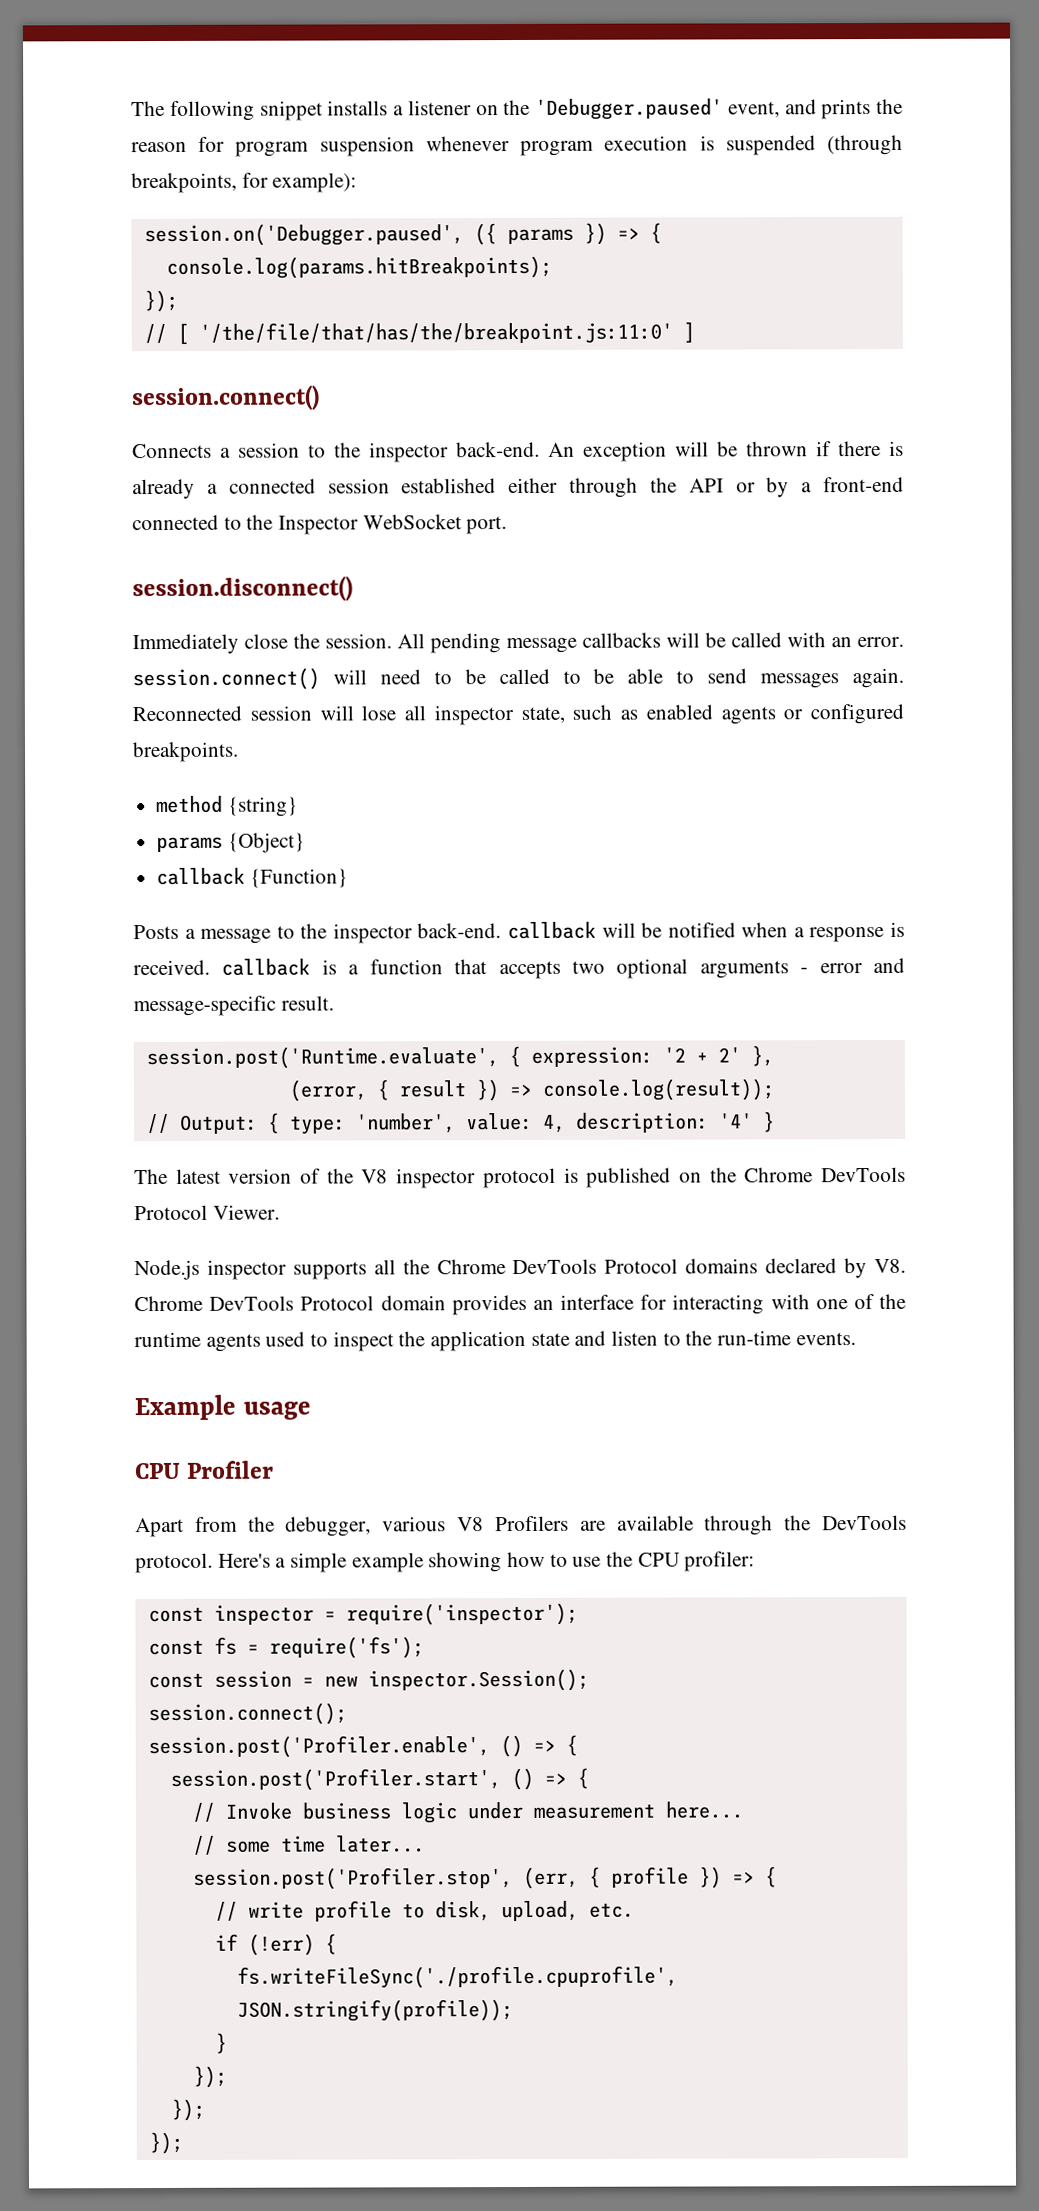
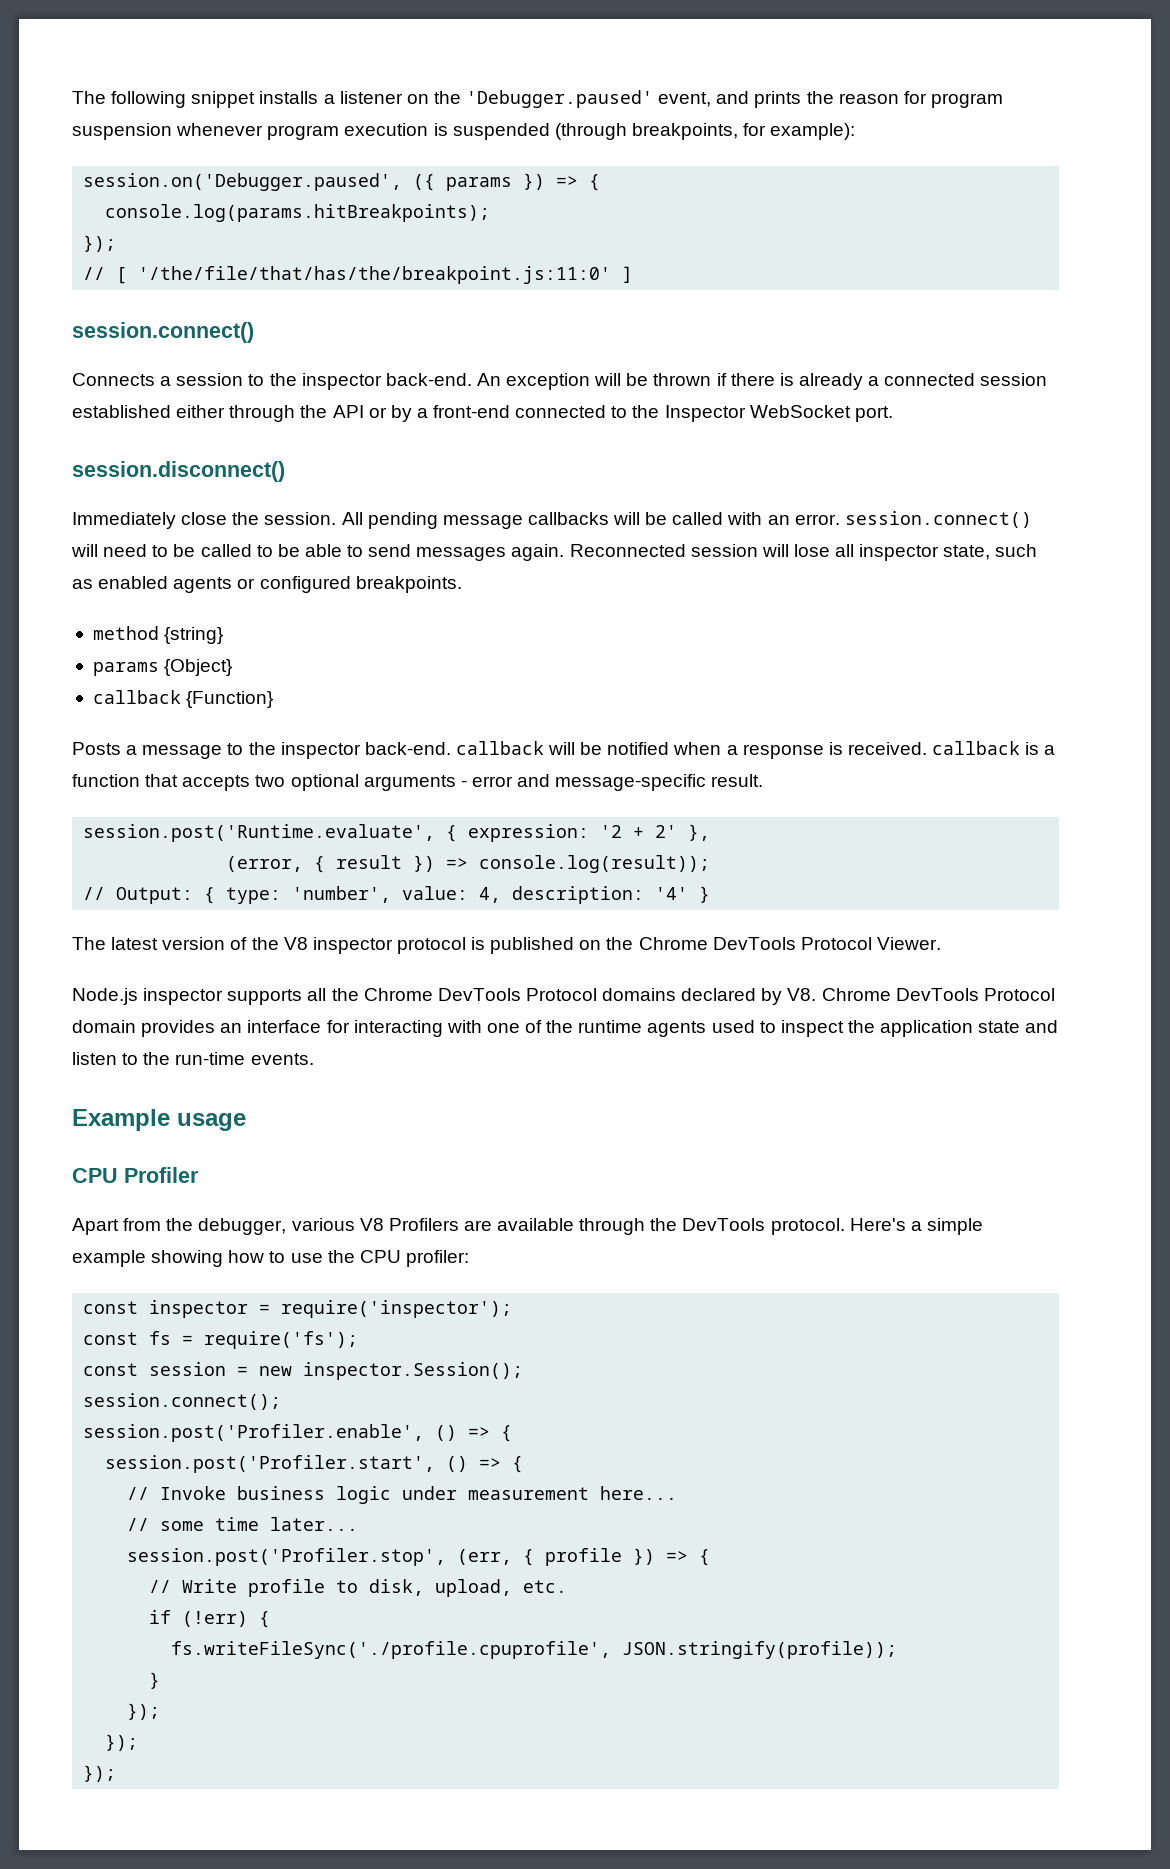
[247,1901,304,1919] write -> [182,1579,238,1593] Write

